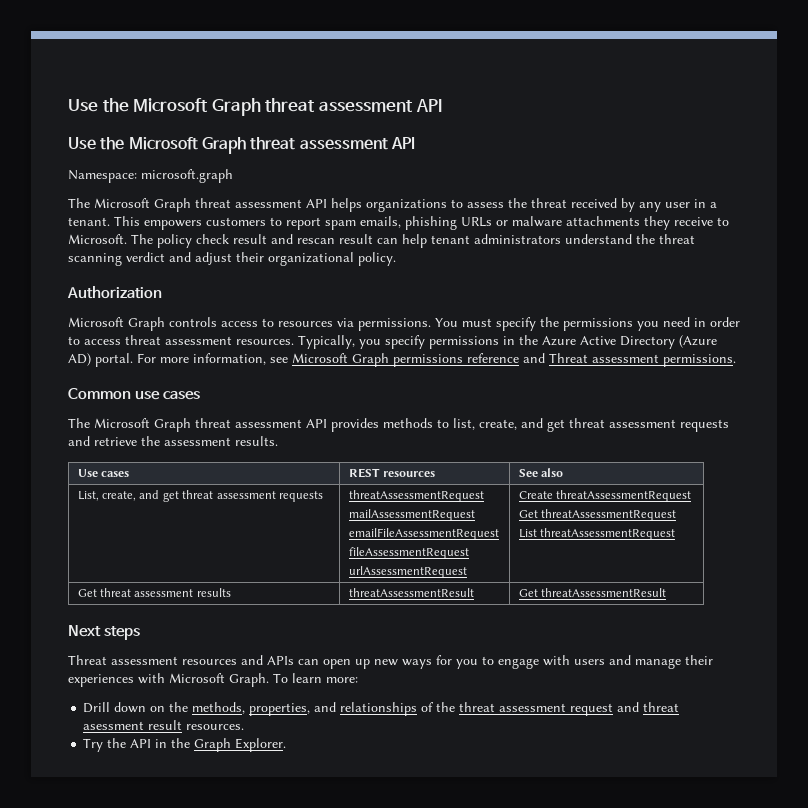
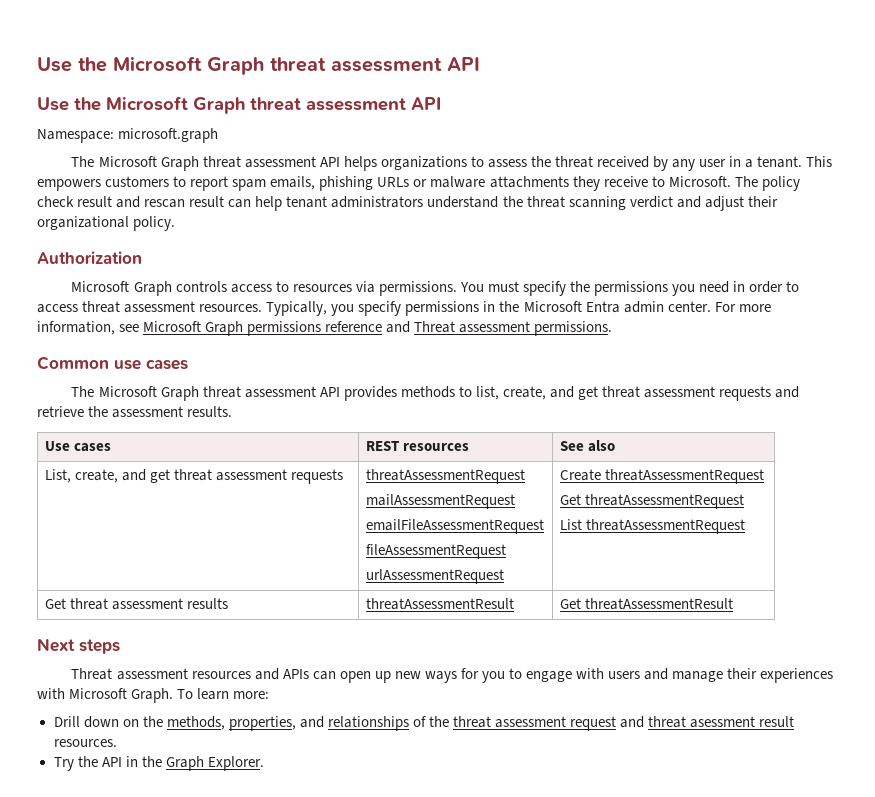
[542,335,717,349] [68,353,133,367] Azure Active Directory (Azure AD) portal. -> [523,301,711,313] Microsoft Entra admin center.

